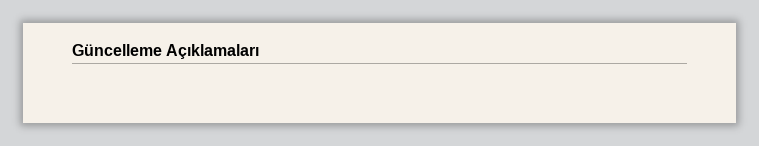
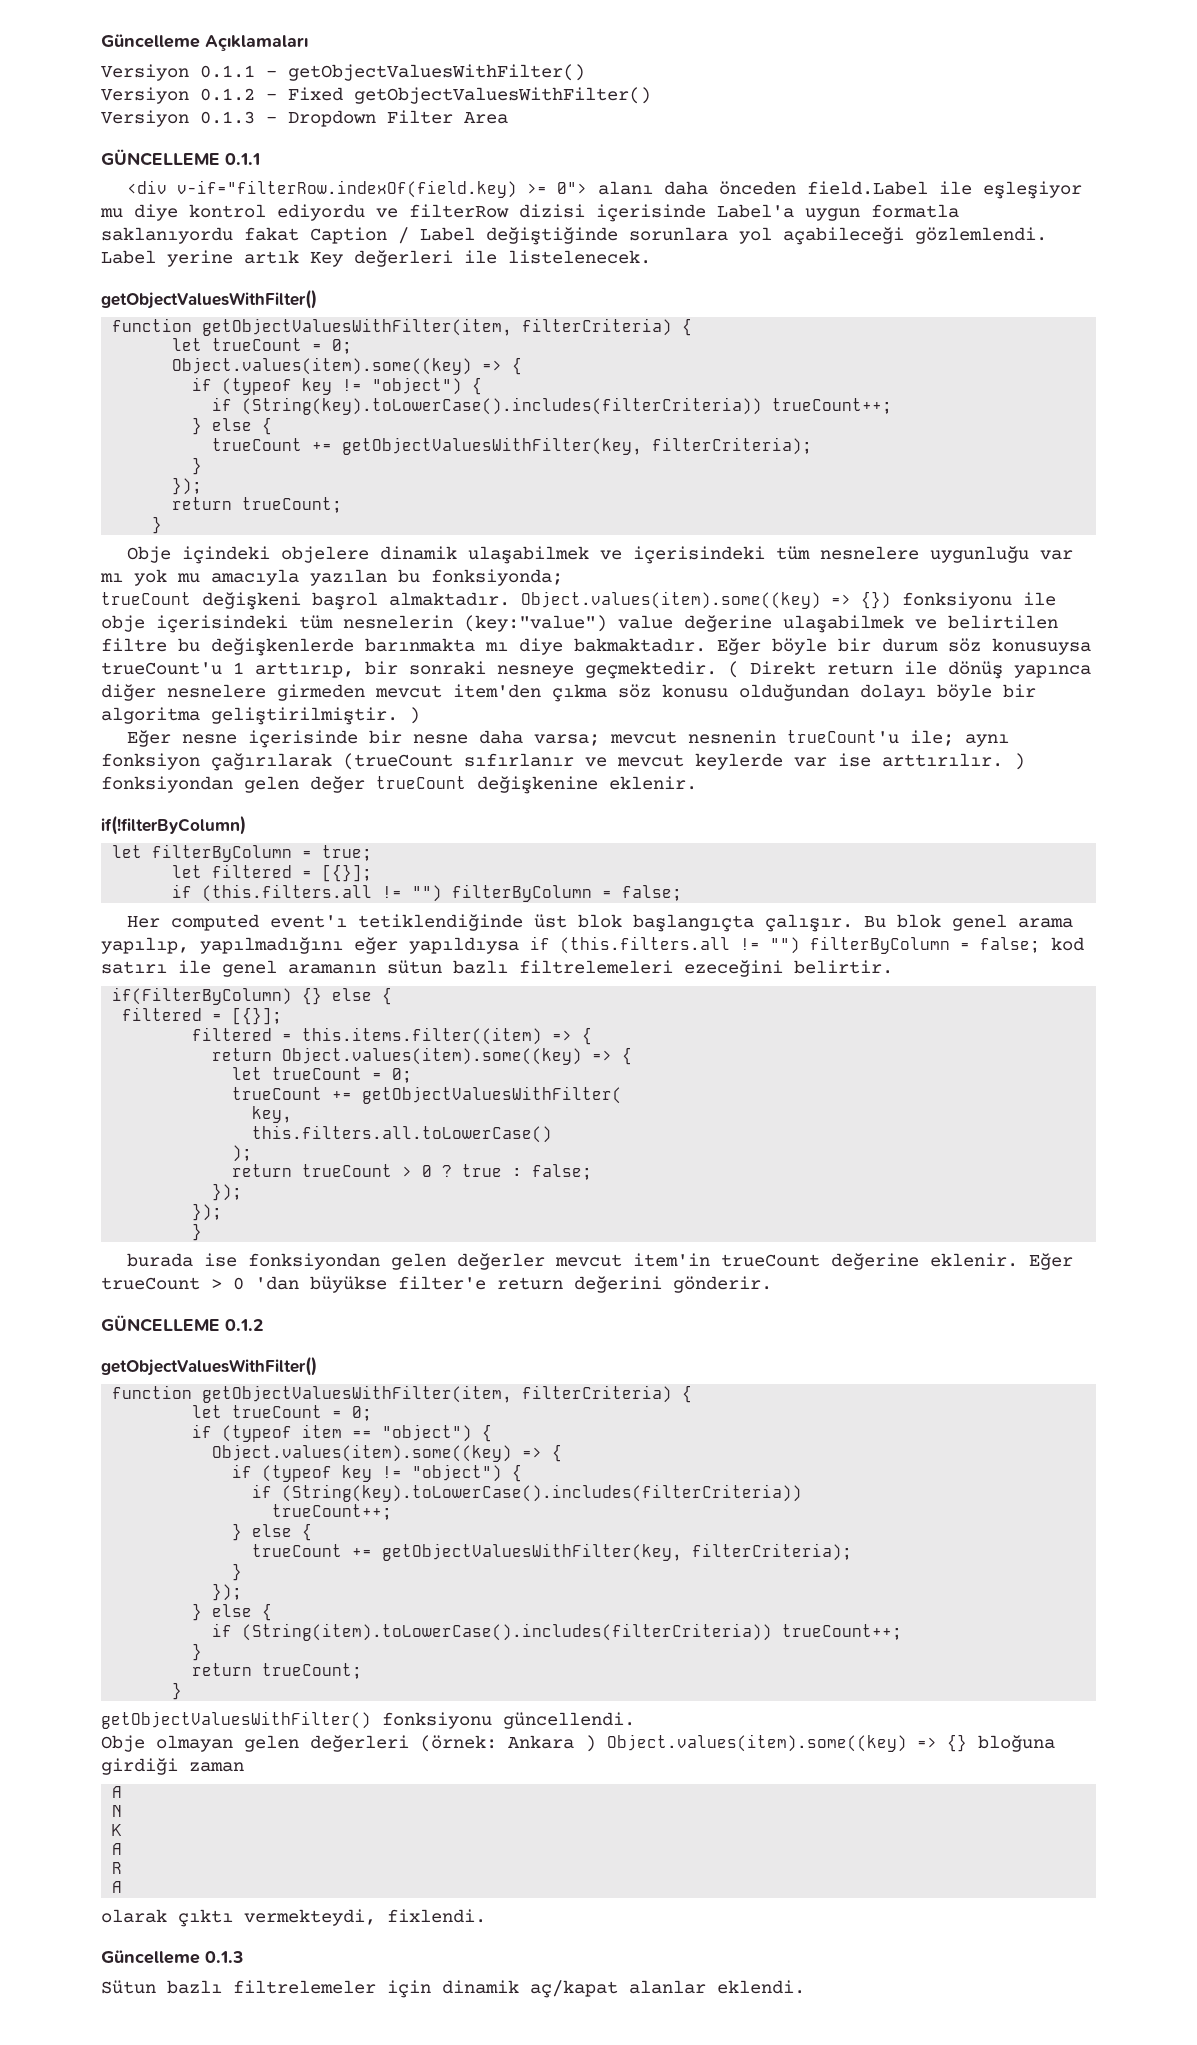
(260, 51) none -> [101,64,585,81] [101,87,651,104] [101,110,508,127] [101,149,260,166] [126,180,1082,199] [100,204,959,222] [101,227,1047,245] [101,250,651,267] [101,289,317,309] [112,318,693,336] [172,338,353,354] [172,357,523,375] [192,377,483,395] [212,397,893,415] [192,417,273,435] [212,437,813,455] [192,457,203,475] [172,477,203,495] [172,497,343,513] [152,516,163,534] [126,546,1073,564] [100,569,563,586] [101,591,1056,610] [101,615,1058,633] [101,638,1091,656] [101,661,1091,679] [101,684,1036,702] [101,707,420,725] [126,730,1009,748] [101,753,1025,771] [101,776,697,794] [101,815,246,835] [112,844,373,862] [172,864,373,882] [172,884,683,902] [126,914,1073,932] [101,936,1084,954] [101,960,893,977] [112,987,393,1005] [122,1007,283,1025] [192,1027,593,1045] [212,1047,633,1065] [232,1067,413,1083] [232,1086,623,1104] [252,1106,293,1123] [252,1125,553,1143] [232,1145,253,1162] [232,1164,593,1180] [212,1183,243,1201] [192,1203,223,1221] [192,1223,203,1241] [126,1253,1073,1270] [101,1276,772,1293] [101,1315,263,1332] [101,1356,317,1376] [112,1385,693,1403] [192,1405,373,1421] [192,1424,493,1442] [212,1444,563,1462] [232,1464,523,1482] [252,1484,803,1502] [272,1504,393,1520] [232,1523,313,1541] [252,1543,853,1561] [232,1563,243,1581] [212,1583,243,1601] [192,1603,273,1621] [212,1623,903,1641] [192,1643,203,1661] [192,1663,363,1679] [172,1682,183,1700] [101,1711,635,1729] [101,1734,1055,1752] [101,1758,244,1775] [112,1786,123,1798] [112,1805,123,1817] [112,1824,123,1836] [112,1843,123,1855] [112,1862,123,1874] [112,1881,123,1893] [101,1909,486,1927] [101,1950,244,1964] [101,1980,805,1998] // Versiyon 0.1.1 - getObjectValuesWithFilter() // Versiyon 0.1.2 - Fixed getObjectValuesWithFilter() // Versiyon 0.1.3 - Dropdown Filter Area // GÜNCELLEME 0.1.1 // <div v-if="filterRow.indexOf(field.key) >= 0"> alanı daha önceden field.Label ile eşleşiyor mu diye kontrol ediyordu ve filterRow dizisi içerisinde Label'a uygun formatla saklanıyordu fakat Caption / Label değiştiğinde sorunlara yol açabileceği gözlemlendi. Label yerine artık Key değerleri ile listelenecek. // getObjectValuesWithFilter() // function getObjectValuesWithFilter(item, filterCriteria) { // let trueCount = 0; // Object.values(item).some((key) => { // if (typeof key != "object") { // if (String(key).toLowerCase().includes(filterCriteria)) trueCount++; // } else { // trueCount += getObjectValuesWithFilter(key, filterCriteria); // } // }); // return trueCount; // } // Obje içindeki objelere dinamik ulaşabilmek ve içerisindeki tüm nesnelere uygunluğu var mı yok mu amacıyla yazılan bu fonksiyonda; // trueCount değişkeni başrol almaktadır. Object.values(item).some((key) => {}) fonksiyonu ile obje içerisindeki tüm nesnelerin (key:"value") value değerine ulaşabilmek ve belirtilen filtre bu değişkenlerde barınmakta mı diye bakmaktadır. Eğer böyle bir durum söz konusuysa trueCount'u 1 arttırıp, bir sonraki nesneye geçmektedir. ( Direkt return ile dönüş yapınca diğer nesnelere girmeden mevcut item'den çıkma söz konusu olduğundan dolayı böyle bir algoritma geliştirilmiştir. ) // Eğer nesne içerisinde bir nesne daha varsa; mevcut nesnenin trueCount'u ile; aynı fonksiyon çağırılarak (trueCount sıfırlanır ve mevcut keylerde var ise arttırılır. ) fonksiyondan gelen değer trueCount değişkenine eklenir. // if(!filterByColumn) // let filterByColumn = true; // let filtered = [{}]; // if (this.filters.all != "") filterByColumn = false; // Her computed event'ı tetiklendiğinde üst blok başlangıçta çalışır. Bu blok genel arama yapılıp, yapılmadığını eğer yapıldıysa if (this.filters.all != "") filterByColumn = false; kod satırı ile genel aramanın sütun bazlı filtrelemeleri ezeceğini belirtir. // if(FilterByColumn) {} else { // filtered = [{}]; // filtered = this.items.filter((item) => { // return Object.values(item).some((key) => { // let trueCount = 0; // trueCount += getObjectValuesWithFilter( // key, // this.filters.all.toLowerCase() // ); // return trueCount > 0 ? true : false; // }); // }); // } // burada ise fonksiyondan gelen değerler mevcut item'in trueCount değerine eklenir. Eğer trueCount > 0 'dan büyükse filter'e return değerini gönderir. // GÜNCELLEME 0.1.2 // getObjectValuesWithFilter() // function getObjectValuesWithFilter(item, filterCriteria) { // let trueCount = 0; // if (typeof item == "object") { // Object.values(item).some((key) => { // if (typeof key != "object") { // if (String(key).toLowerCase().includes(filterCriteria)) // trueCount++; // } else { // trueCount += getObjectValuesWithFilter(key, filterCriteria); // } // }); // } else { // if (String(item).toLowerCase().includes(filterCriteria)) trueCount++; // } // return trueCount; // } // getObjectValuesWithFilter() fonksiyonu güncellendi. // Obje olmayan gelen değerleri (örnek: Ankara ) Object.values(item).some((key) => {} bloğuna girdiği zaman // A // N // K // A // R // A // olarak çıktı vermekteydi, fixlendi. // Güncelleme 0.1.3 // Sütun bazlı filtrelemeler için dinamik aç/kapat alanlar eklendi.

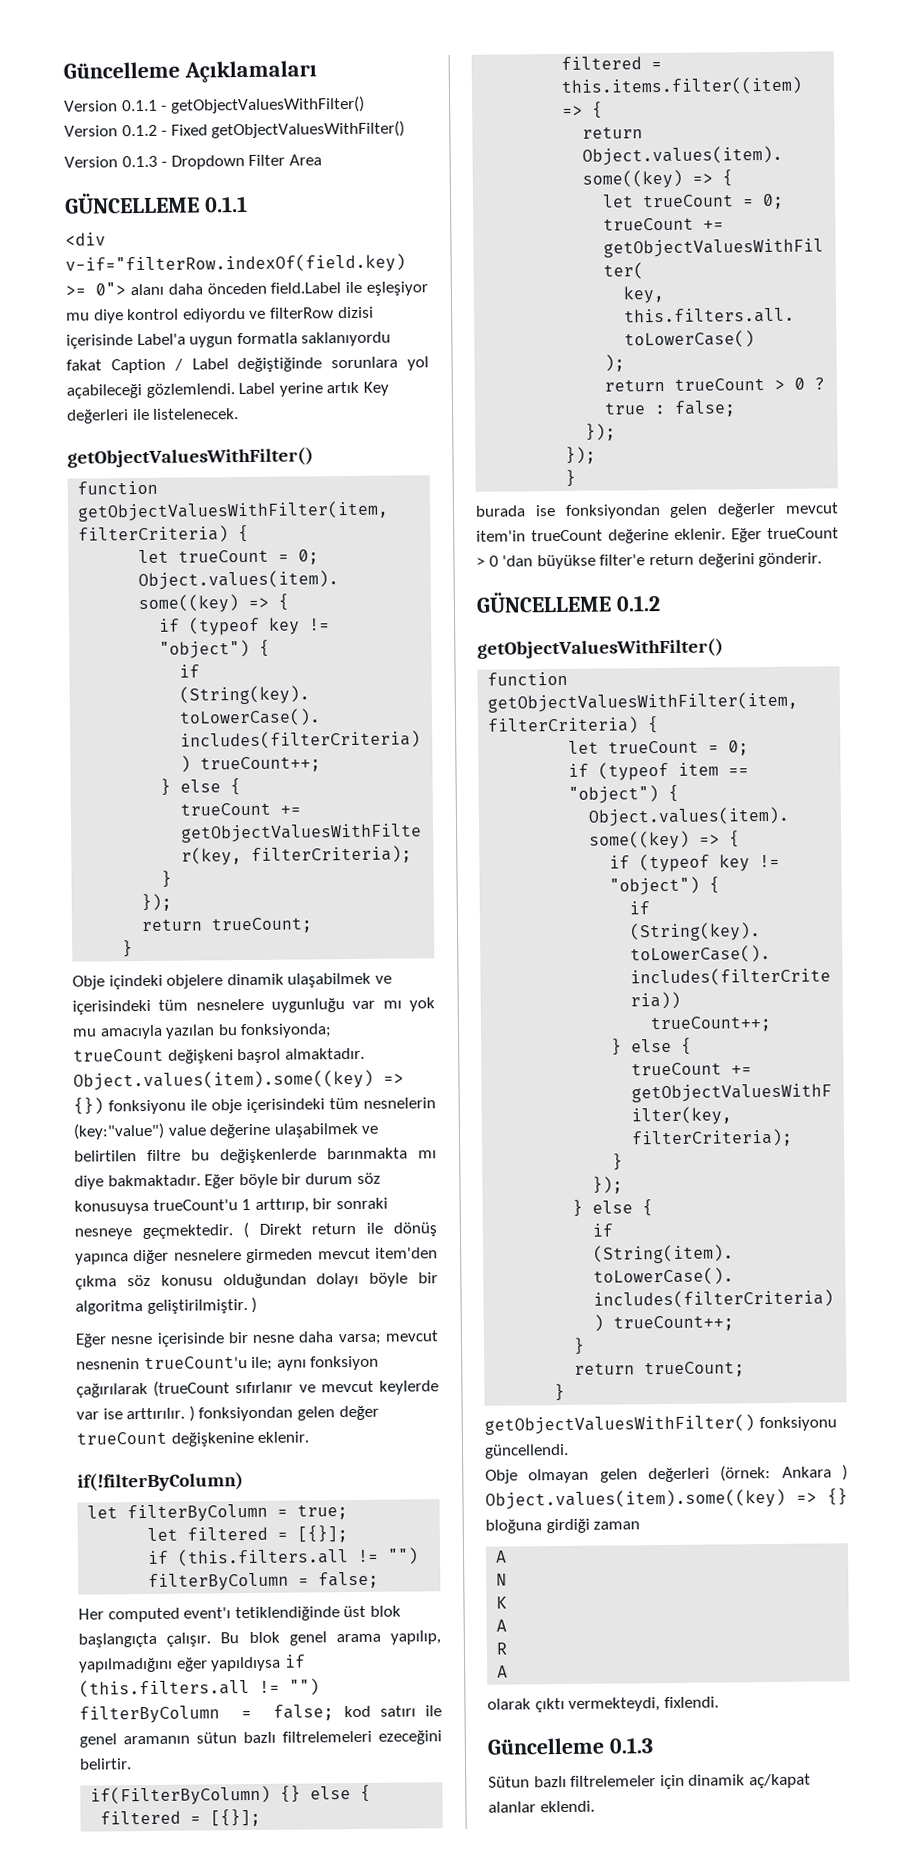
[101,64,189,81] Versiyon -> [64,100,118,112] Version
[101,87,189,104] Versiyon -> [64,125,118,137] Version
[101,110,189,127] Versiyon -> [64,156,118,168] Version

